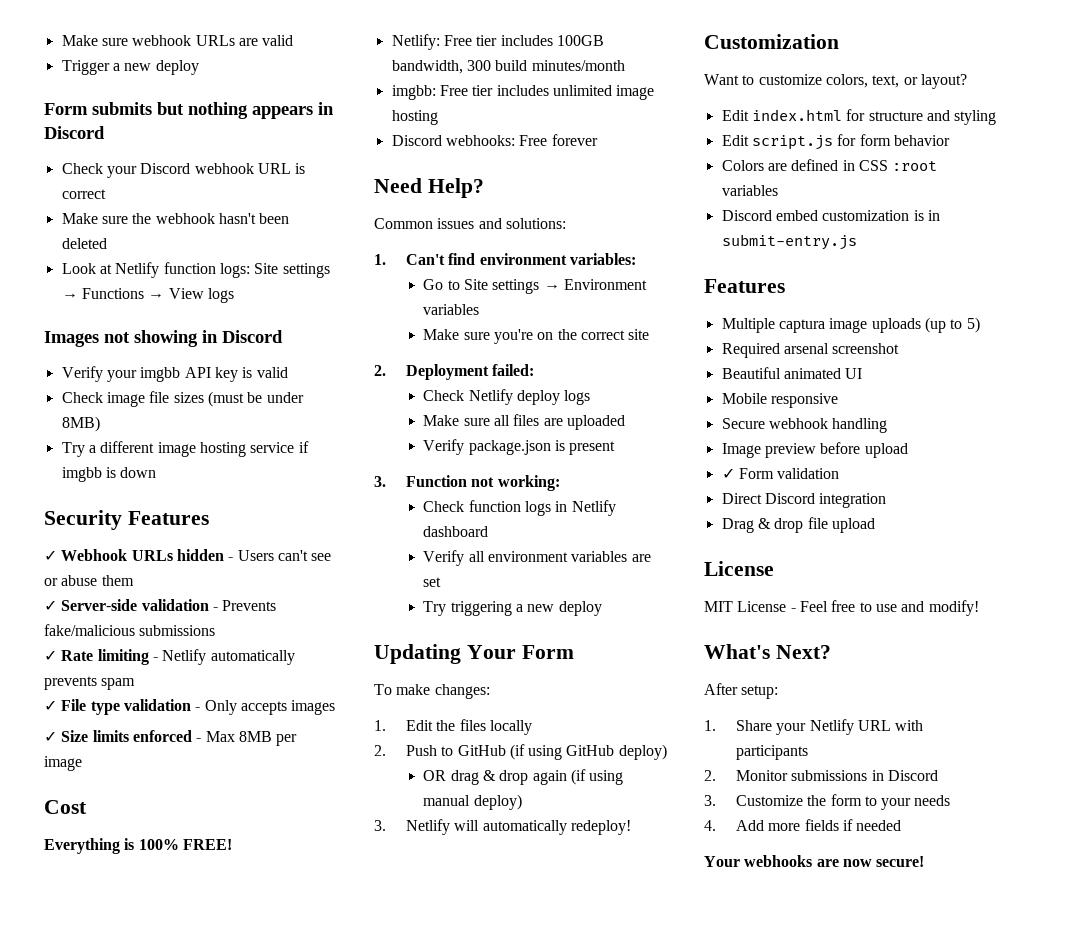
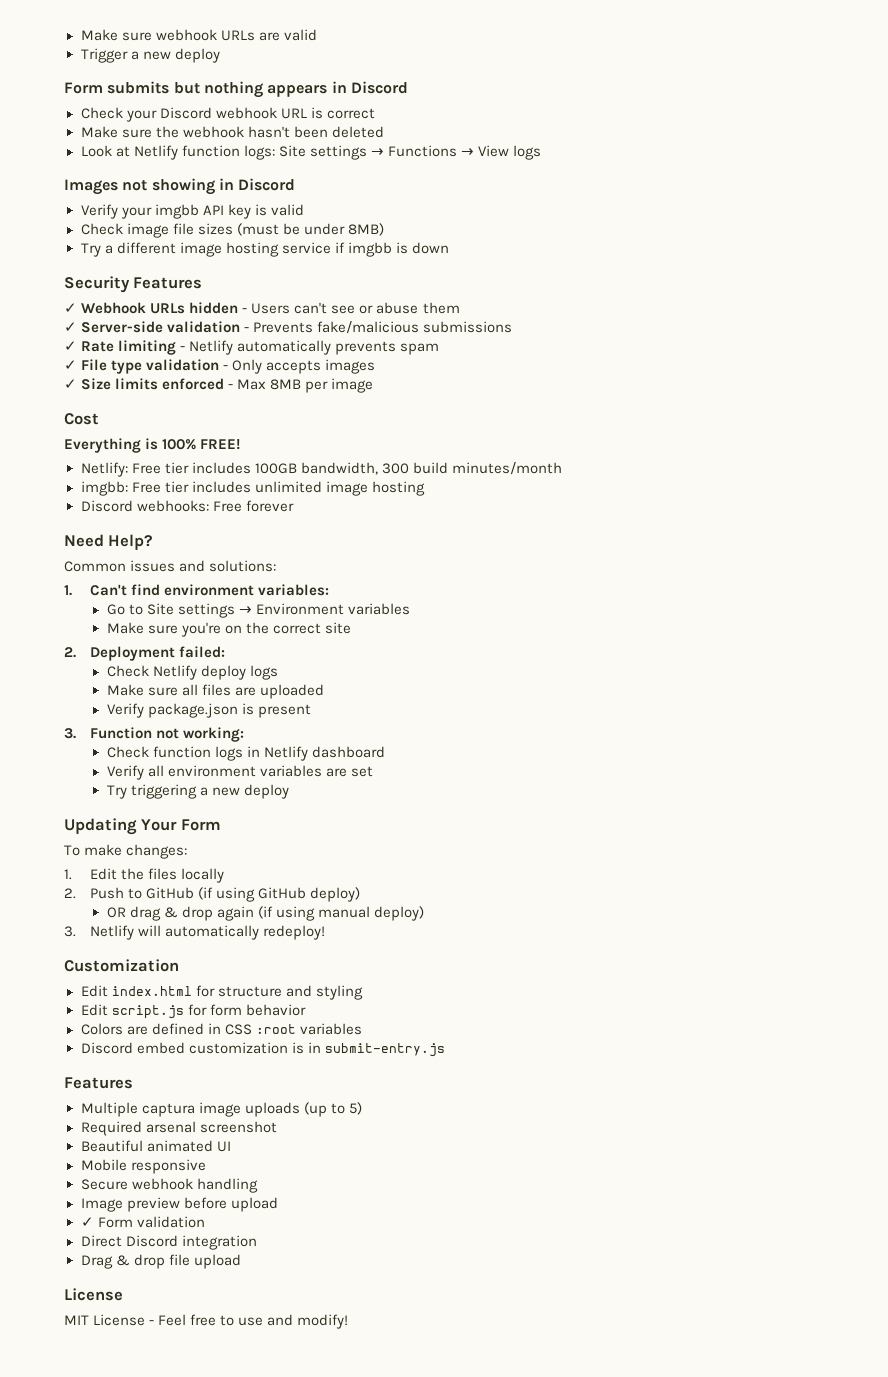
[704,74,967,89] // Want to customize colors, text, or layout? -> (179, 965) none
[704,644,831,659] [704,683,779,699] [704,719,924,735] [735,745,808,760] [704,770,938,781] [704,794,951,810] [704,819,902,831] [704,855,925,867] // What's Next? // After setup: // 1. Share your Netlify URL with participants // 2. Monitor submissions in Discord // 3. Customize the form to your needs // 4. Add more fields if needed // Your webhooks are now secure! -> (349, 1321) none

